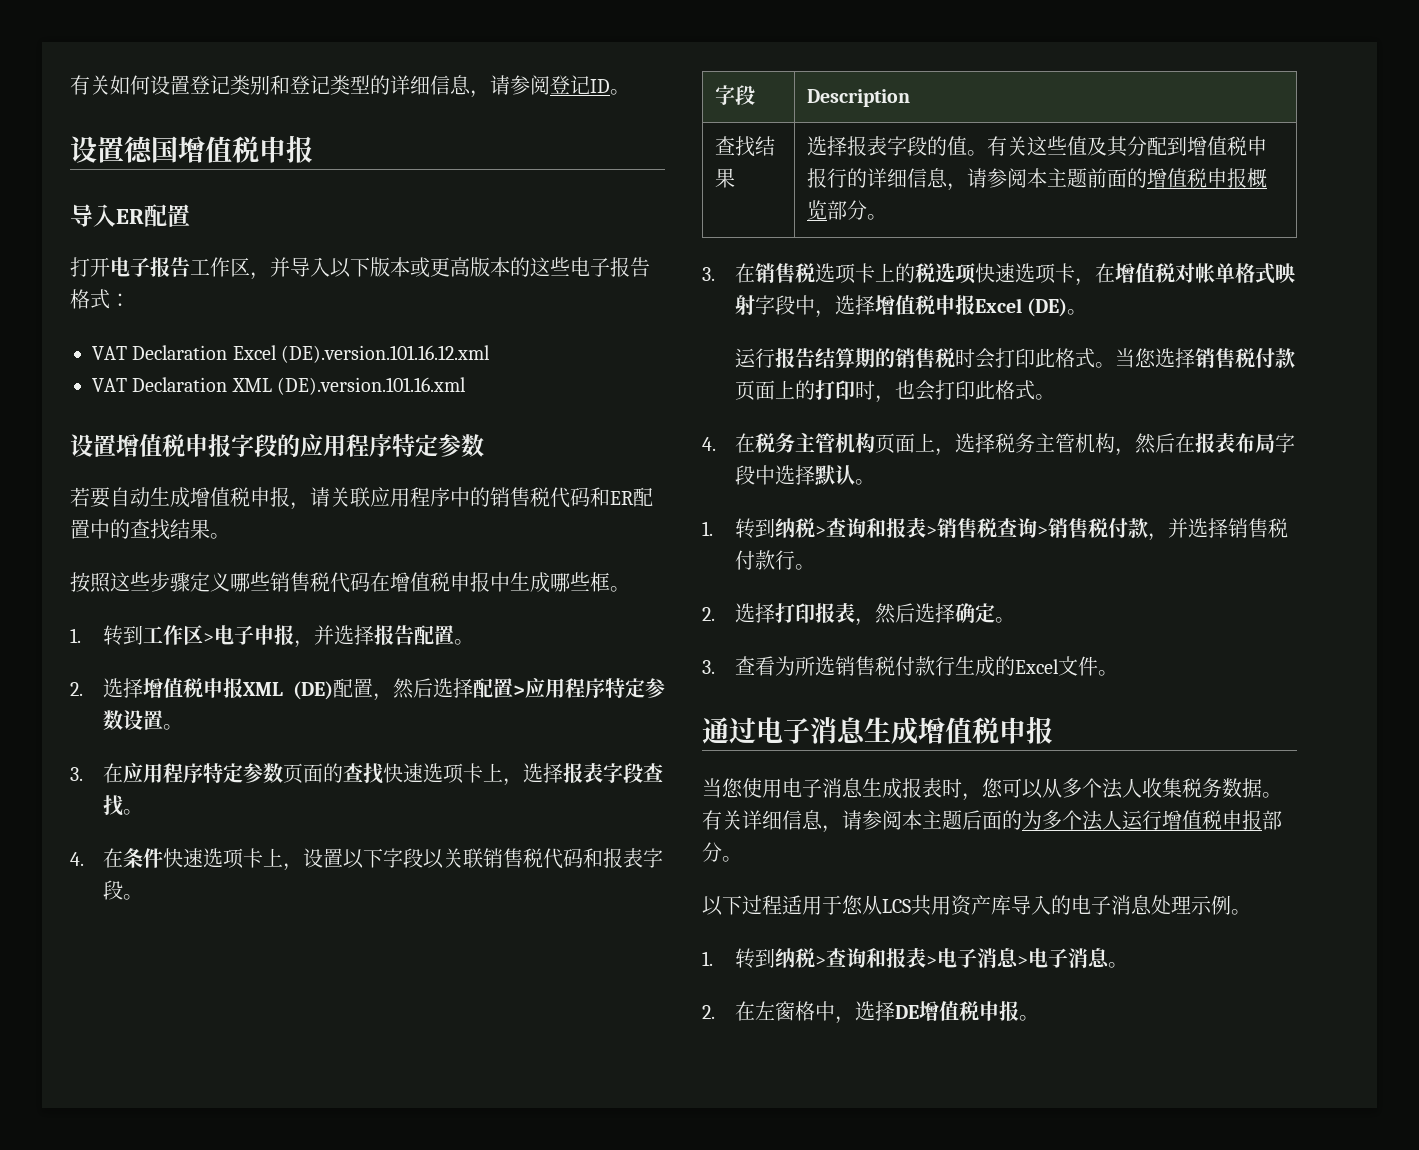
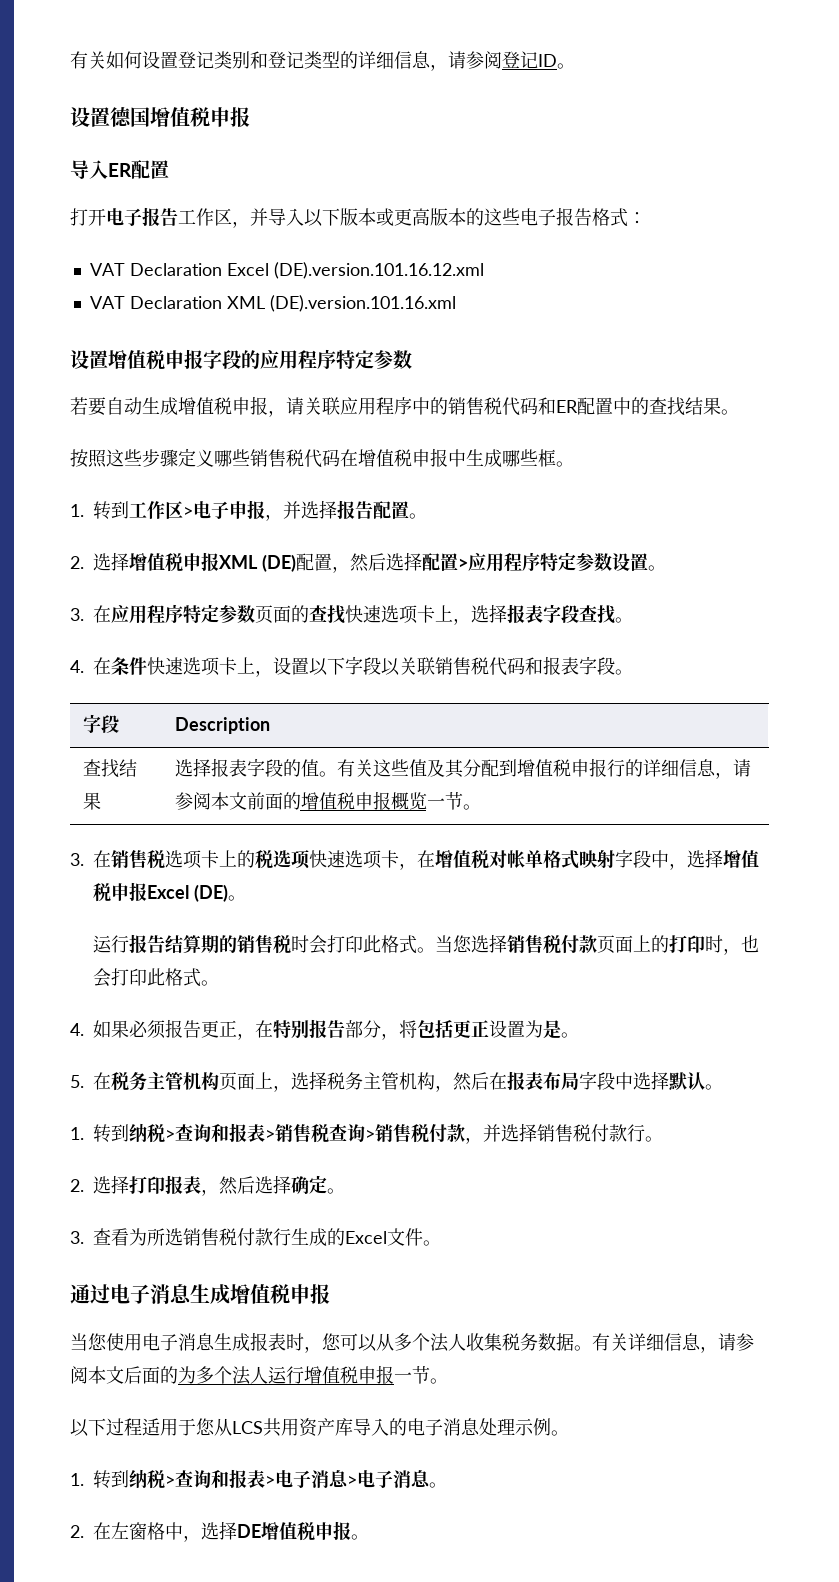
[1046,168,1087,188] 主题 -> [228,792,247,810] 文
[826,200,867,220] 部分 -> [426,792,463,810] 一节
(716, 444) none -> [93,1019,580,1040] [70,1075,84,1088] 如果必须报告更正，在特别报告部分，将包括更正设置为是。 // 5.
[922,810,962,830] 主题 -> [106,1366,124,1384] 文
[1262,810,1282,830] [702,842,722,862] 部分 -> [394,1366,430,1384] 一节

